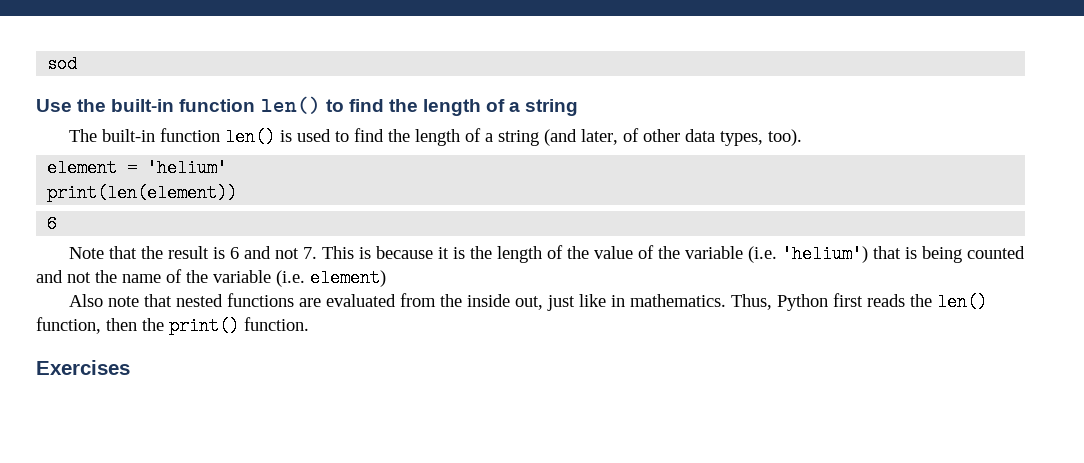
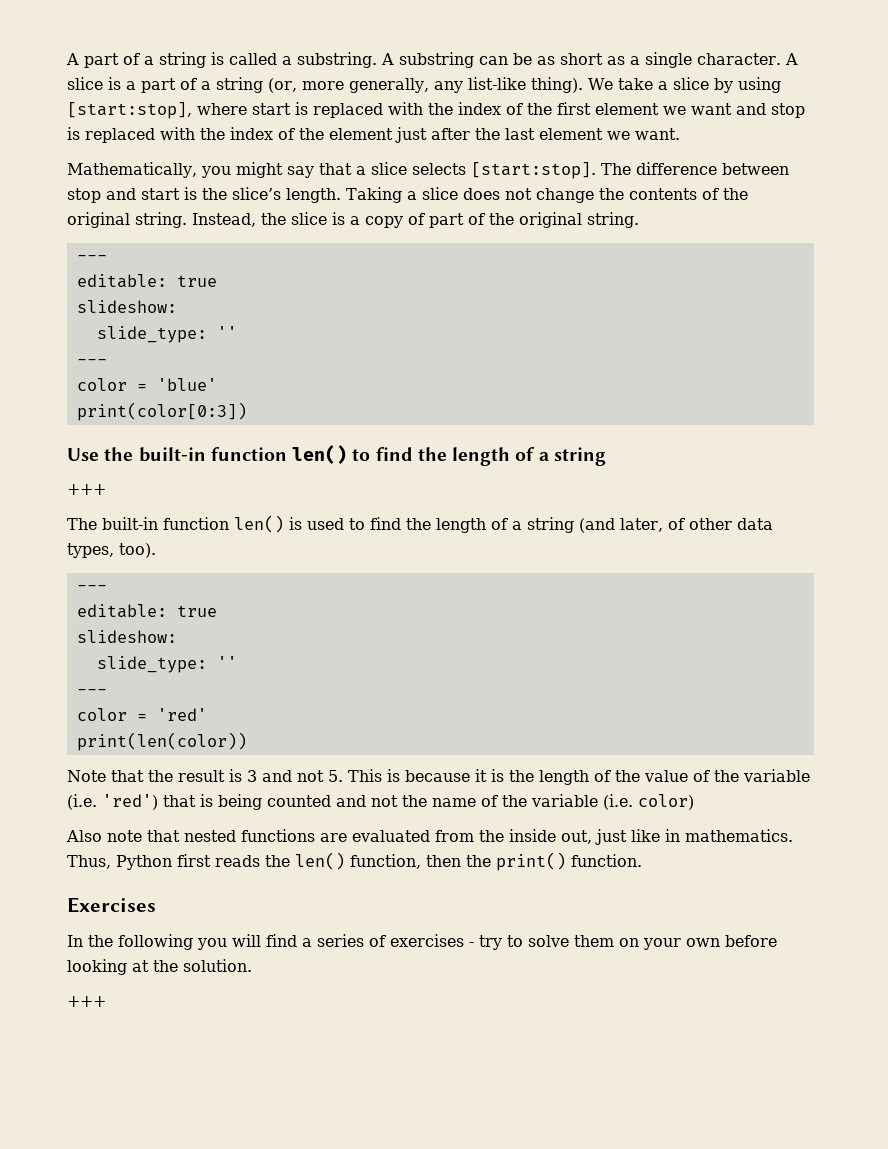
[47,55,78,73] sod -> [66,52,798,68] [67,77,781,93] [67,102,805,119] [67,127,680,143] [67,162,789,179] [67,187,748,203] [67,212,639,228] [76,255,107,261] [76,274,217,288] [76,300,177,313] [96,326,237,343] [76,359,107,365] [76,378,217,391] [76,402,247,421] A part of a string is called a substring. A substring can be as short as a single character. A slice is a part of a string (or, more generally, any list-like thing). We take a slice by using [start:stop], where start is replaced with the index of the first element we want and stop is replaced with the index of the element just after the last element we want. // Mathematically, you might say that a slice selects [start:stop]. The difference between stop and start is the slice’s length. Taking a slice does not change the contents of the original string. Instead, the slice is a copy of part of the original string. // --- // editable: true // slideshow: // slide_type: '' // --- // color = 'blue' // print(color[0:3])
(579, 107) none -> [67,484,106,495] // +++
[47,159,228,177] [47,184,238,202] [47,215,58,233] element = 'helium' // print(len(element)) // 6 -> [76,585,107,591] [76,604,217,618] [76,630,177,643] [96,656,237,673] [76,689,107,695] [76,708,207,721] [76,732,247,751] --- // editable: true // slideshow: // slide_type: '' // --- // color = 'red' // print(len(color))
[230,246,318,259] 6 and not 7. -> [247,770,343,782] 3 and not 5.
[782,245,869,263] 'helium') -> [102,794,158,810] 'red')
[310,269,386,287] element) -> [638,794,694,810] color)
(130, 367) none -> [67,934,777,950] [67,959,252,975] [67,996,106,1007] // In the following you will find a series of exercises - try to solve them on your own before looking at the solution. // +++

